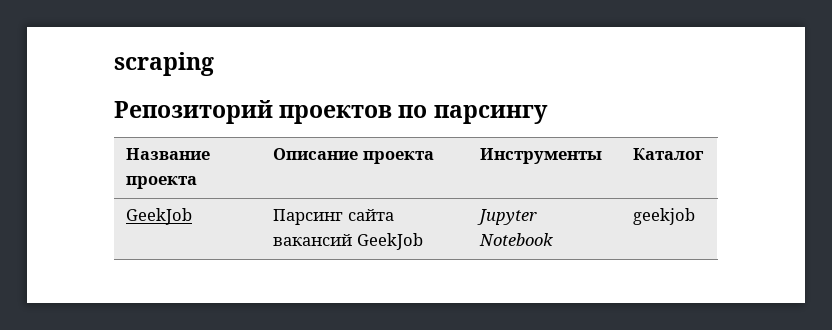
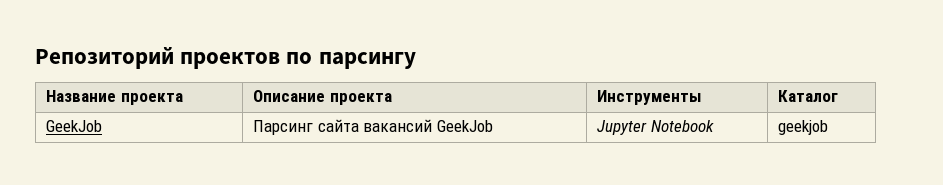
[114,52,214,76] scraping // -> (35, 58) none

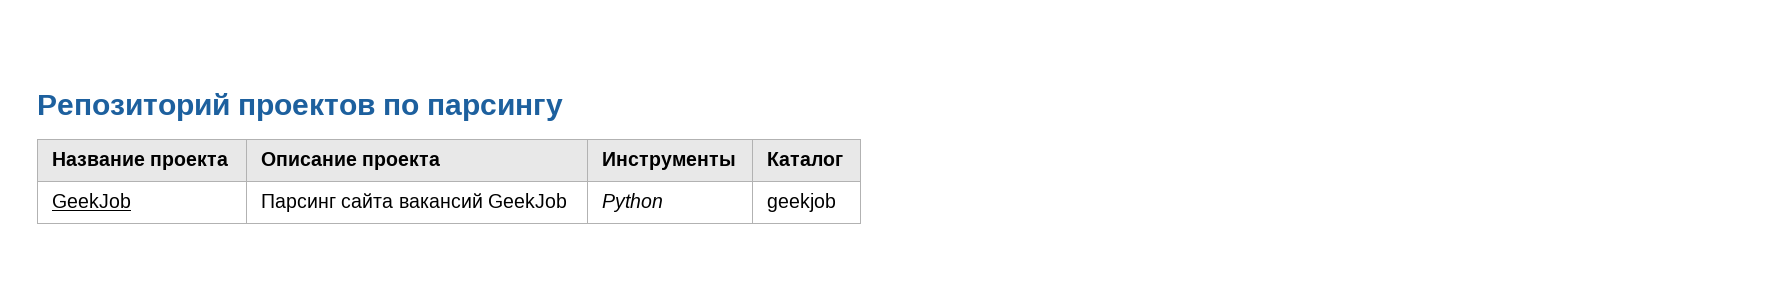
[597,120,714,135] Jupyter Notebook -> [602,193,664,212] Python

